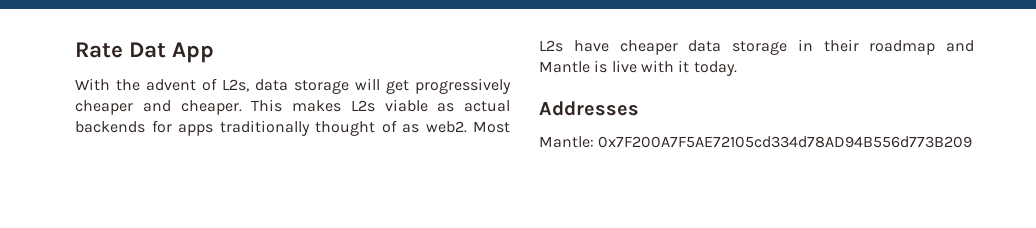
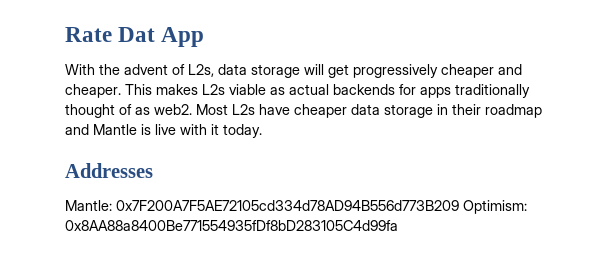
(973, 142) none -> [463,200,527,214] [65,220,398,231] Optimism: 0x8AA88a8400Be771554935fDf8bD283105C4d99fa

